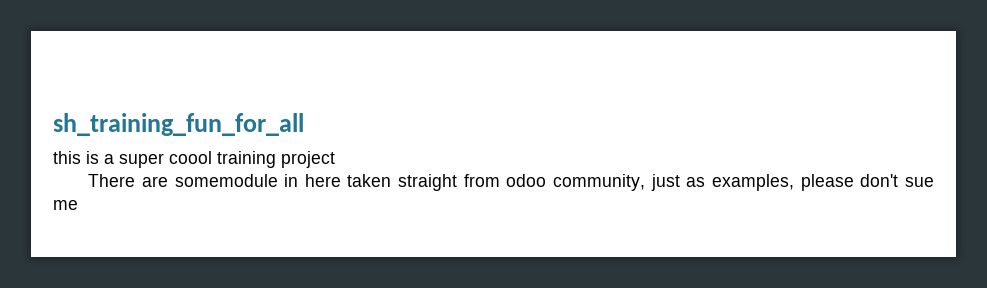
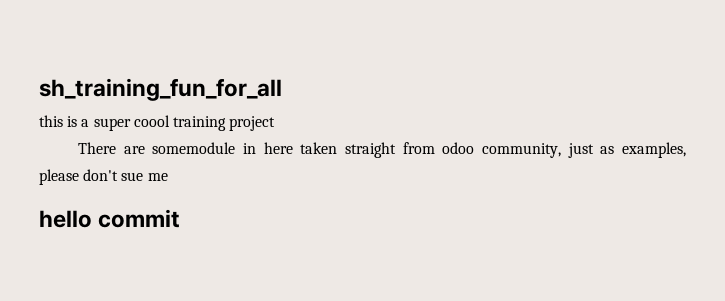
(78, 205) none -> [39,209,181,228] // hello commit

